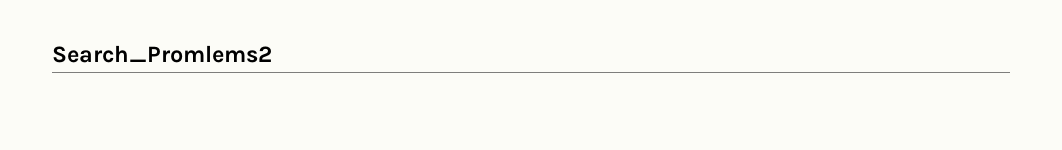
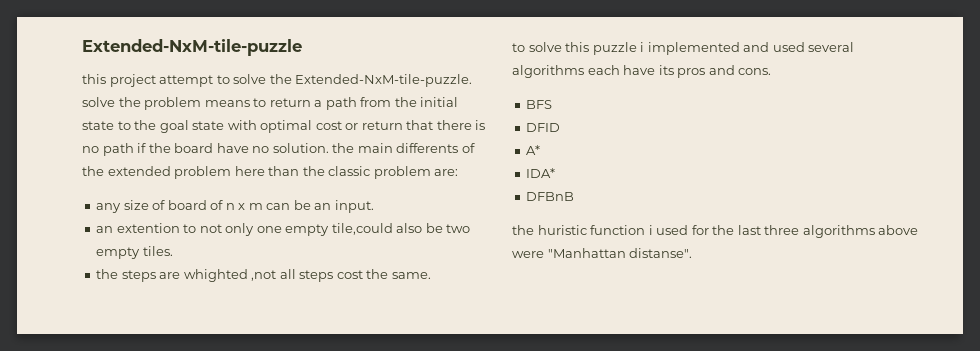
[52,45,272,63] Search_Promlems2 -> [82,39,302,56] [82,74,473,87] [82,97,459,110] [82,120,486,133] [82,143,475,156] [82,166,459,179] [96,200,374,213] [96,223,471,236] [96,246,173,259] [96,269,431,282] [512,42,855,55] [512,65,772,78] [526,100,553,109] [526,123,561,132] [526,145,541,155] [526,168,556,178] [526,192,575,201] [512,225,919,238] [512,248,693,258] Extended-NxM-tile-puzzle // this project attempt to solve the Extended-NxM-tile-puzzle. solve the problem means to return a path from the initial state to the goal state with optimal cost or return that there is no path if the board have no solution. the main differents of the extended problem here than the classic problem are: // any size of board of n x m can be an input. // an extention to not only one empty tile,could also be two empty tiles. // the steps are whighted ,not all steps cost the same. // to solve this puzzle i implemented and used several algorithms each have its pros and cons. // BFS // DFID // A* // IDA* // DFBnB // the huristic function i used for the last three algorithms above were "Manhattan distanse".

